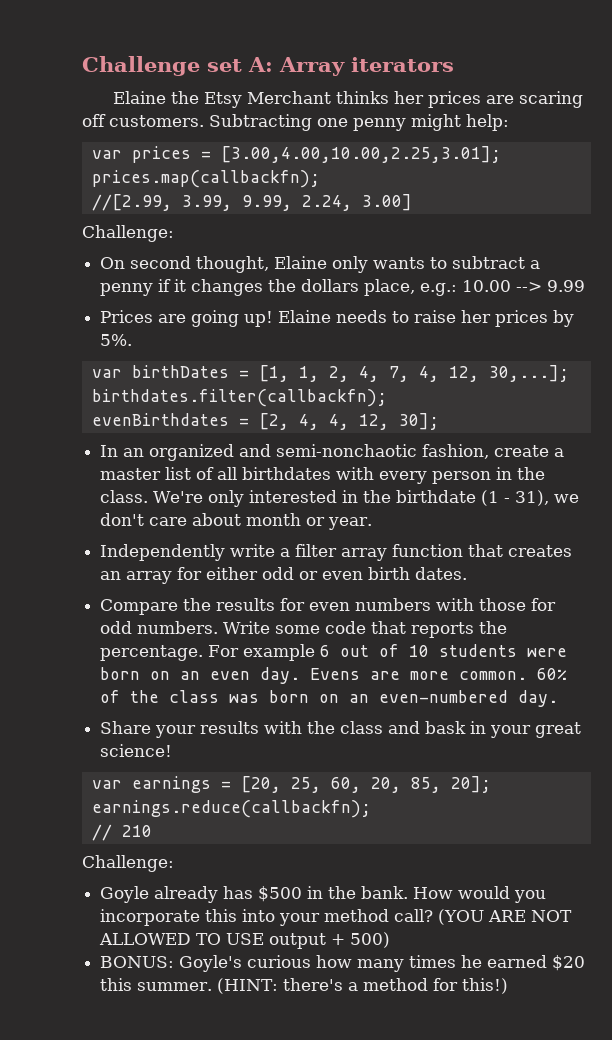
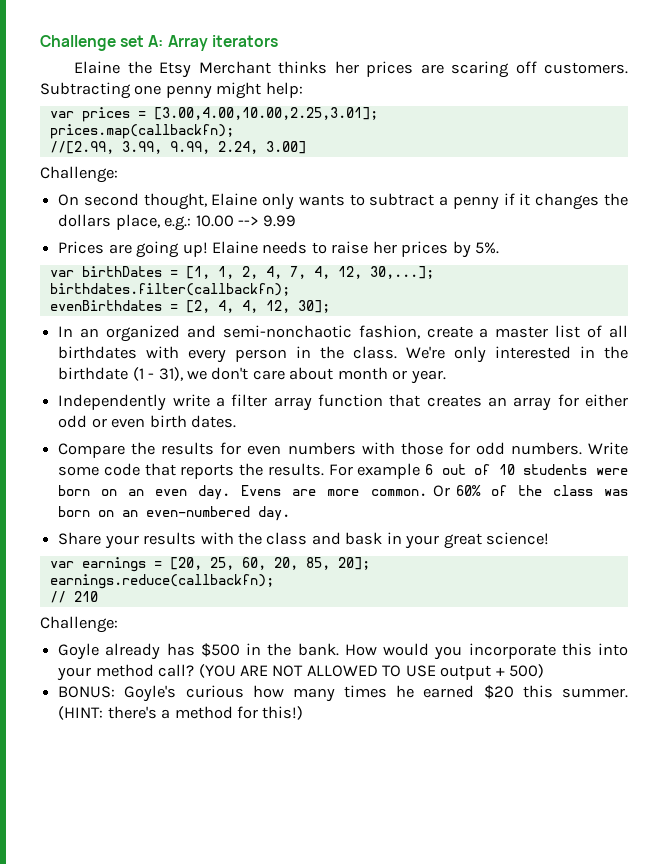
[100,645,204,661] percentage. -> [267,463,324,476] results.
(528, 675) none -> [432,485,450,497] Or

